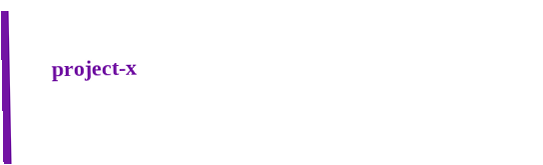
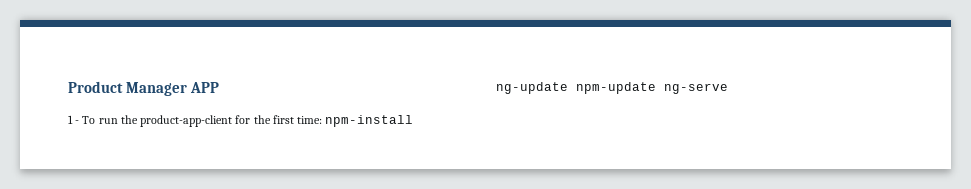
[51,59,137,82] project-x -> [68,81,220,96] [68,115,414,127] [496,82,728,94] Product Manager APP // 1 - To run the product-app-client for the first time: npm-install ng-update npm-update ng-serve

